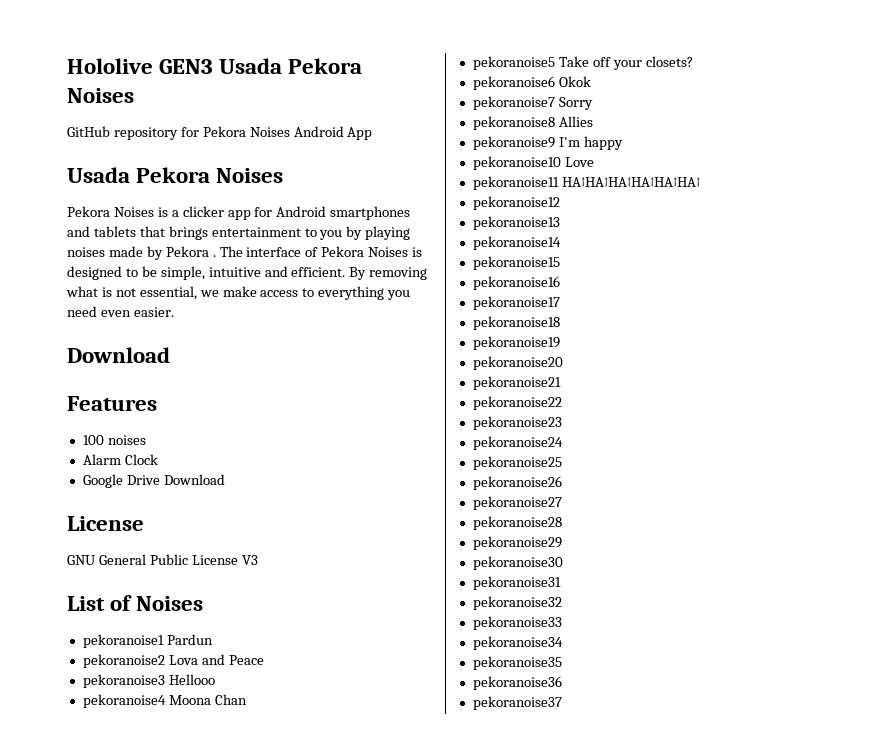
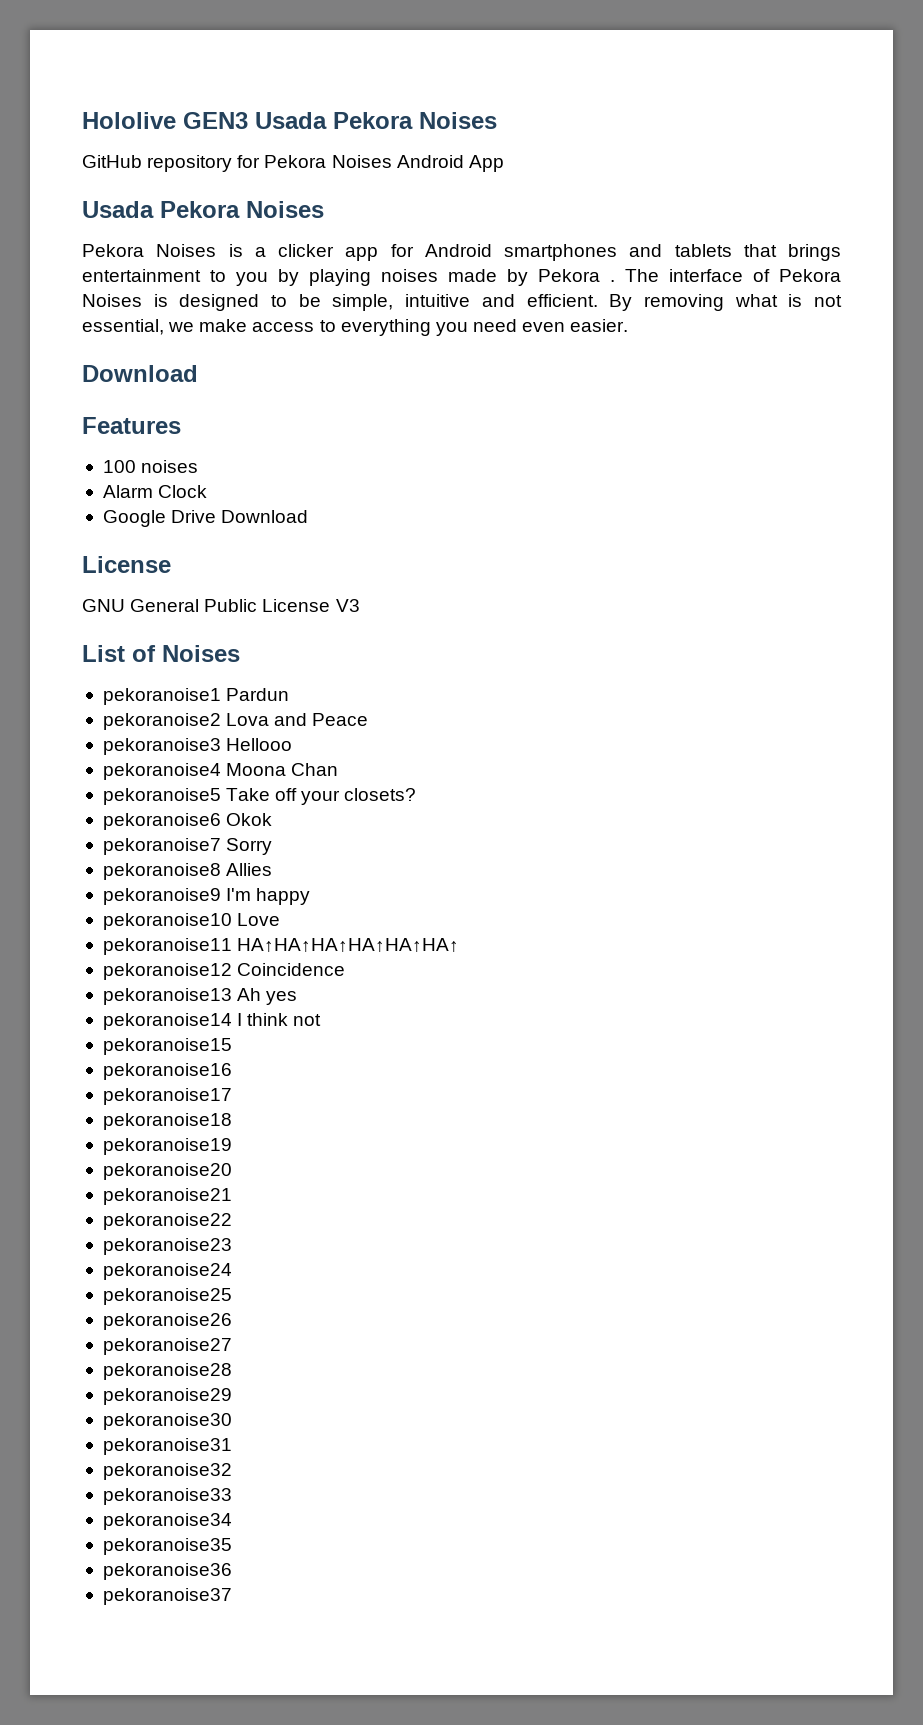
(560, 203) none -> [237,963,346,976] Coincidence
(560, 223) none -> [237,988,298,1005] Ah yes
(561, 243) none -> [237,1013,322,1026] I think not

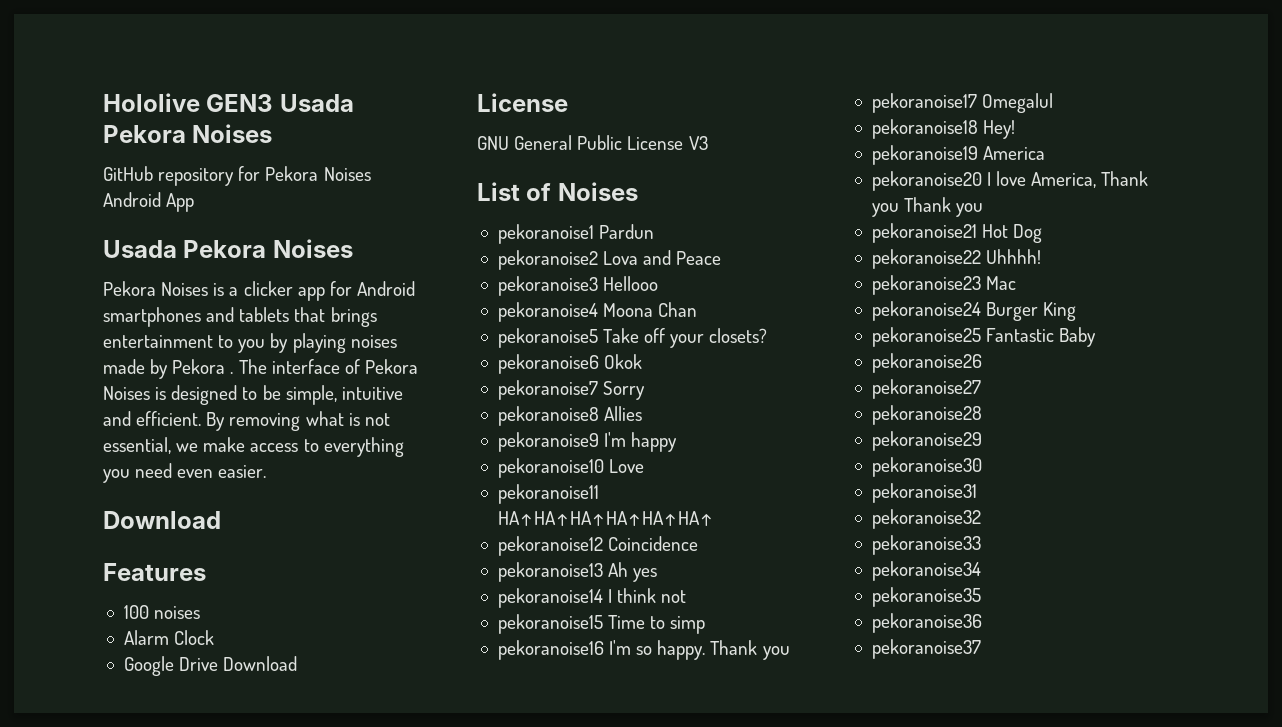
[102,1063,232,1080] // pekoranoise16 -> [608,615,706,634] [497,640,790,660] Time to simp // pekoranoise16 I'm so happy. Thank you
(232, 1096) none -> [982,93,1054,113] Omegalul
(232, 1121) none -> [983,120,1016,139] Hey!
(232, 1146) none -> [983,146,1046,160] America
(232, 1171) none -> [987,171,1149,188] [871,197,984,217] I love America, Thank you Thank you
(232, 1196) none -> [982,224,1043,243] Hot Dog
(232, 1221) none -> [986,249,1042,264] Uhhhh!
(232, 1246) none -> [986,276,1017,290] Mac
(232, 1271) none -> [986,302,1077,321] Burger King
(232, 1296) none -> [986,327,1097,347] Fantastic Baby

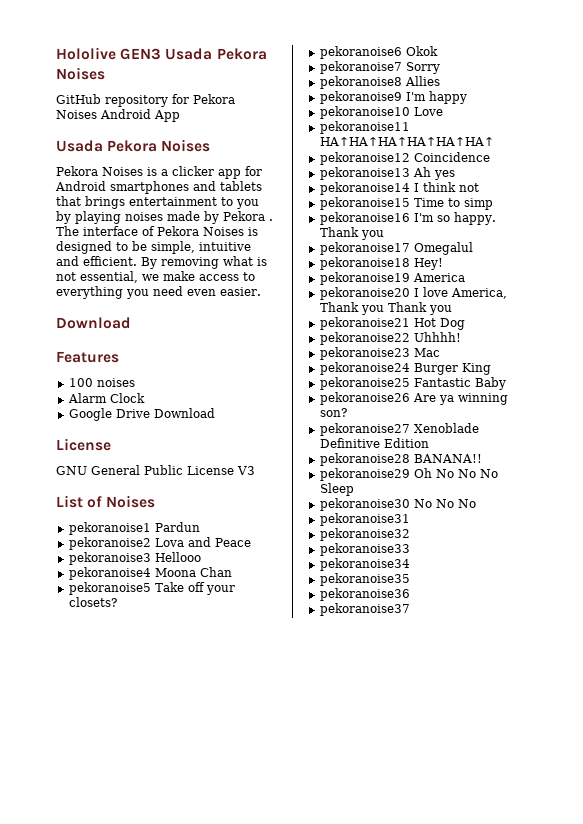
[871,379,981,399] // pekoranoise27 -> [412,393,508,405] [319,408,347,417] [319,423,479,436] [319,438,429,448] Are ya winning son? // pekoranoise27 Xenoblade Definitive Edition
(982, 415) none -> [413,454,482,463] BANANA!!
[871,457,982,477] // pekoranoise30 -> [413,468,498,478] [319,483,354,496] [319,498,476,511] Oh No No No Sleep // pekoranoise30 No No No

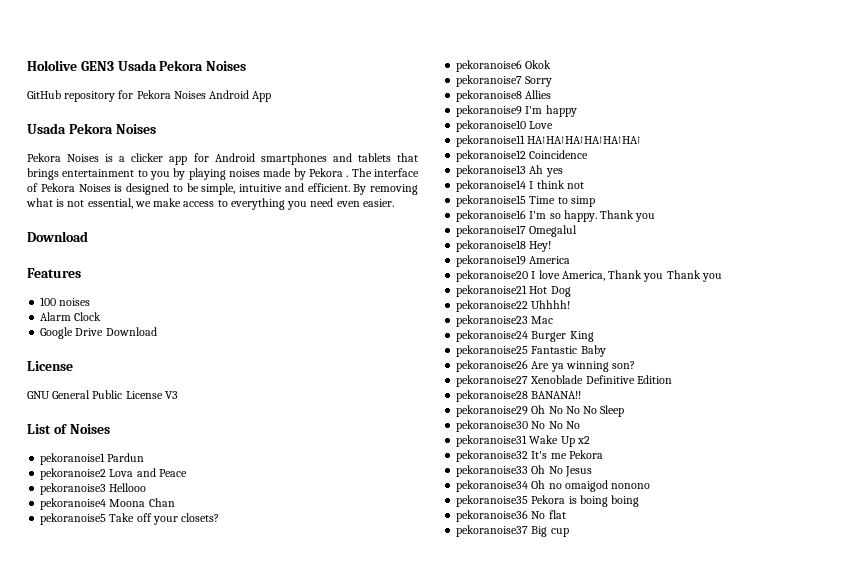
[319,528,410,541] [319,543,410,556] [319,558,410,571] [319,573,410,586] // pekoranoise32 // pekoranoise33 // pekoranoise34 // pekoranoise35 -> [529,435,590,447] [456,450,603,462] [456,465,592,477] [456,480,651,492] [456,495,640,507] Wake Up x2 // pekoranoise32 It's me Pekora // pekoranoise33 Oh No Jesus // pekoranoise34 Oh no omaigod nonono // pekoranoise35 Pekora is boing boing
(410, 594) none -> [531,510,566,519] No flat
(410, 609) none -> [531,526,569,537] Big cup

